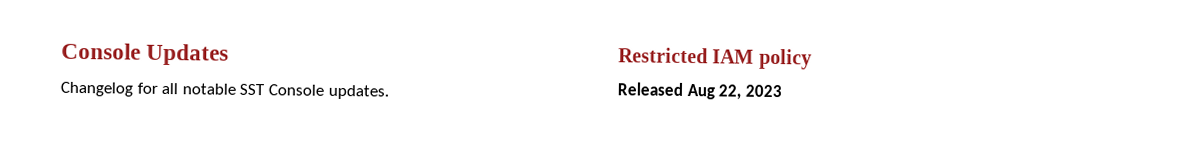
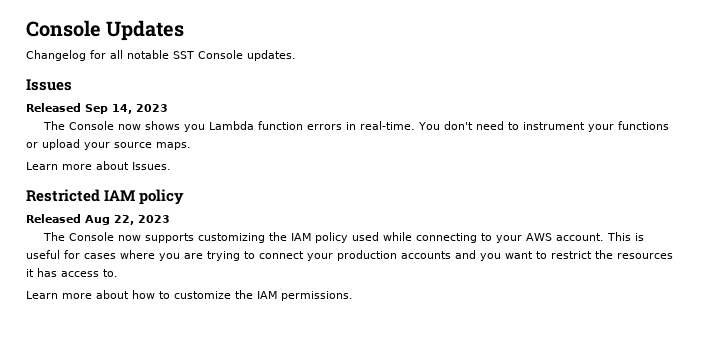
(389, 92) none -> [26,79,72,91] [26,103,168,114] [42,121,669,132] [26,139,191,150] [26,161,171,170] // Issues // Released Sep 14, 2023 // The Console now shows you Lambda function errors in real-time. You don't need to instrument your functions or upload your source maps. // Learn more about Issues.
(782, 91) none -> [42,232,644,243] [26,250,673,261] [26,268,118,277] [26,290,353,301] // The Console now supports customizing the IAM policy used while connecting to your AWS account. This is useful for cases where you are trying to connect your production accounts and you want to restrict the resources it has access to. // Learn more about how to customize the IAM permissions.

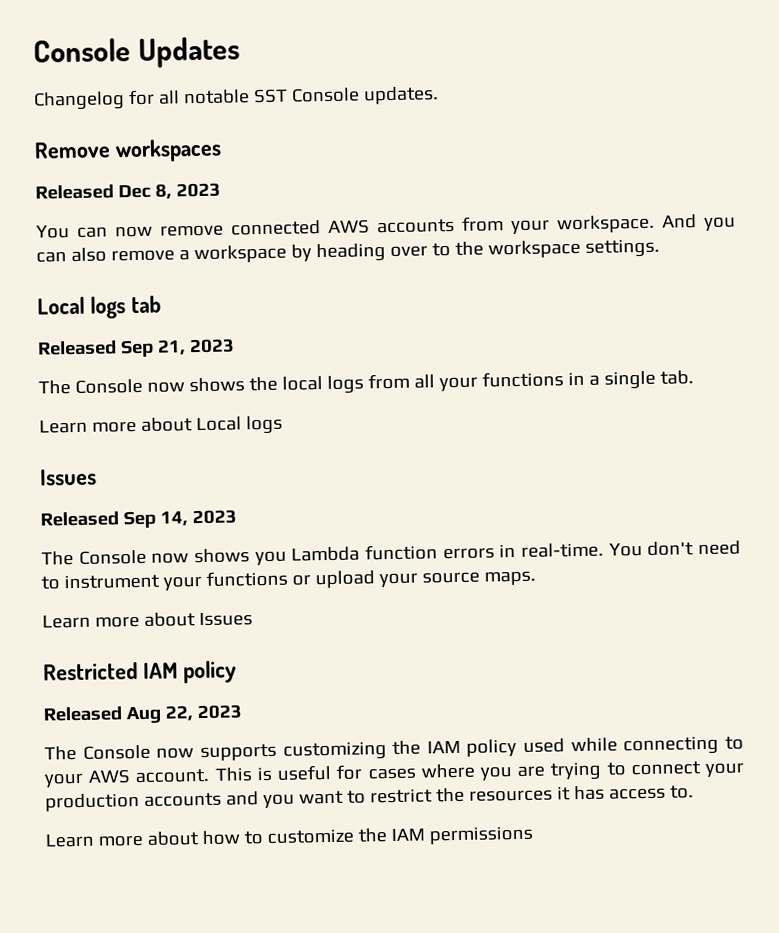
(296, 55) none -> [34,138,222,163] [35,182,221,200] [36,214,736,239] [36,238,660,264] [37,295,161,319] [37,338,235,358] [38,370,694,395] [39,415,283,435] // Remove workspaces // Released Dec 8, 2023 // You can now remove connected AWS accounts from your workspace. And you can also remove a workspace by heading over to the workspace settings. // Local logs tab // Released Sep 21, 2023 // The Console now shows the local logs from all your functions in a single tab. // Learn more about Local logs
[132,162,171,170] Issues. -> [198,612,253,627] Issues
[281,291,353,301] permissions. -> [428,825,533,845] permissions

